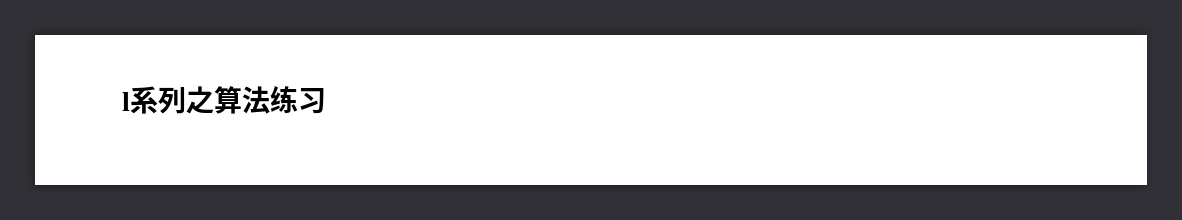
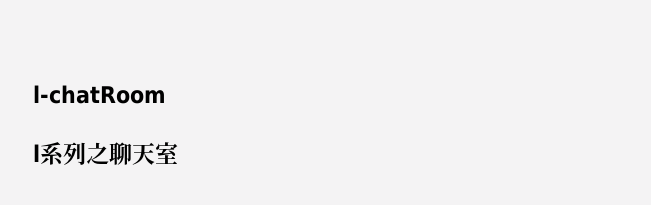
(122, 101) none -> [33,85,166,104] l-chatRoom //
[214,86,326,114] 算法练习 -> [109,142,178,165] 聊天室

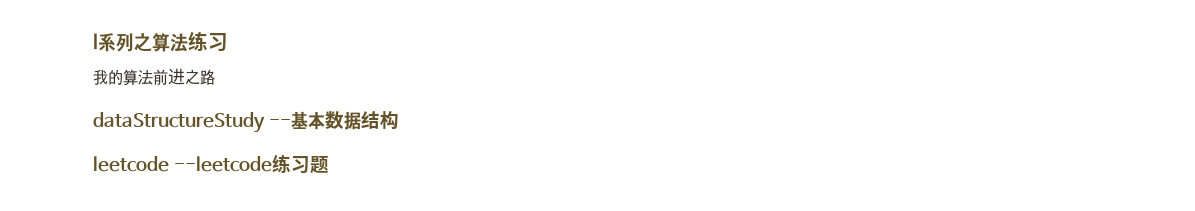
[33,85,166,104] l-chatRoom // -> (93, 41) none
[109,142,178,165] 聊天室 -> [152,31,228,52] [93,68,215,86] [93,111,399,133] [93,154,329,174] 算法练习 // 我的算法前进之路 // dataStructureStudy --基本数据结构 // leetcode --leetcode练习题

